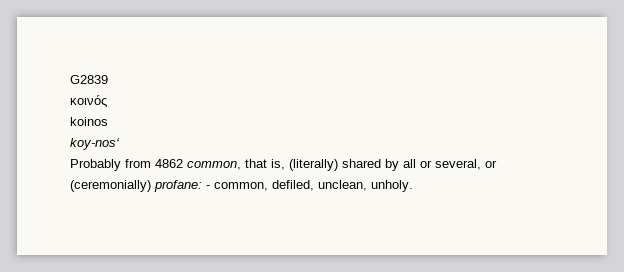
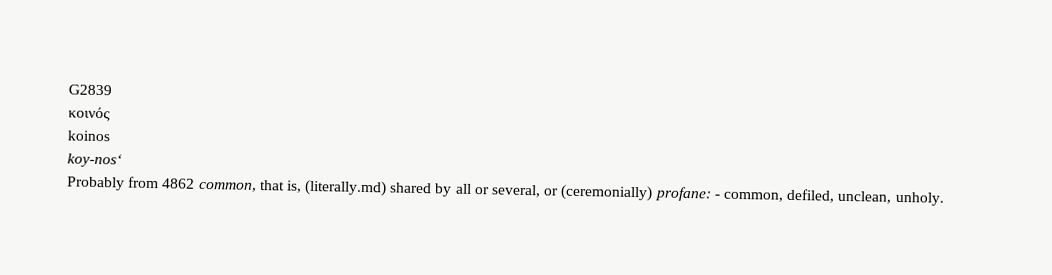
[289,159,338,171] (literally) -> [304,179,388,197] (literally.md)

